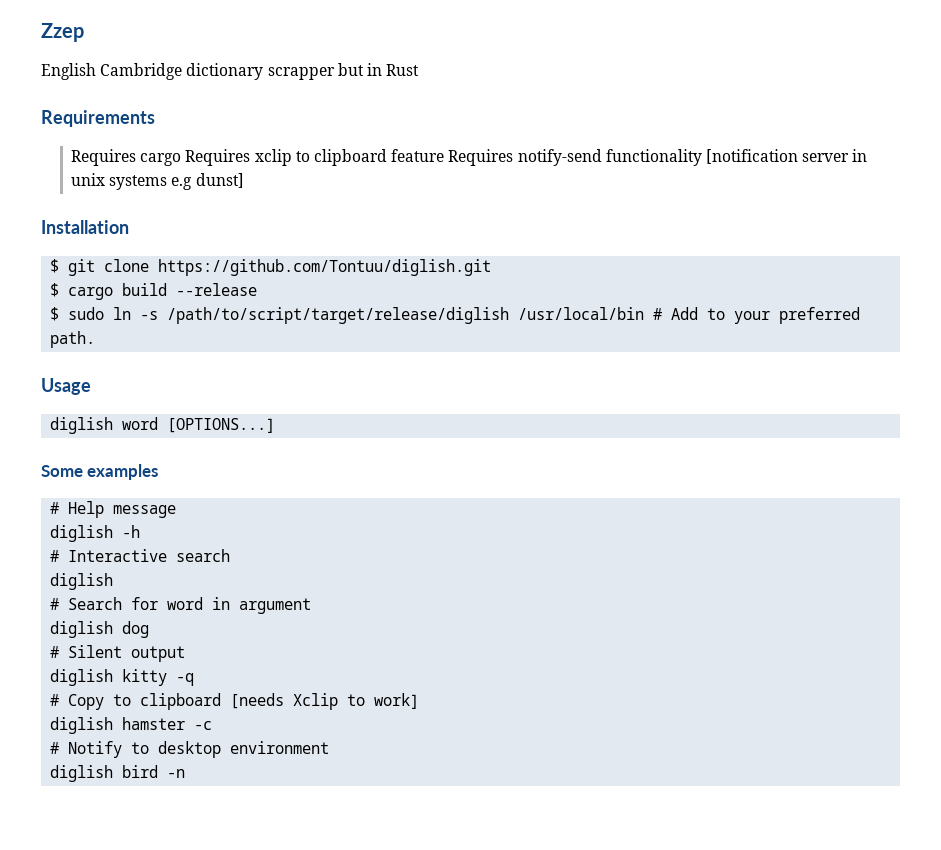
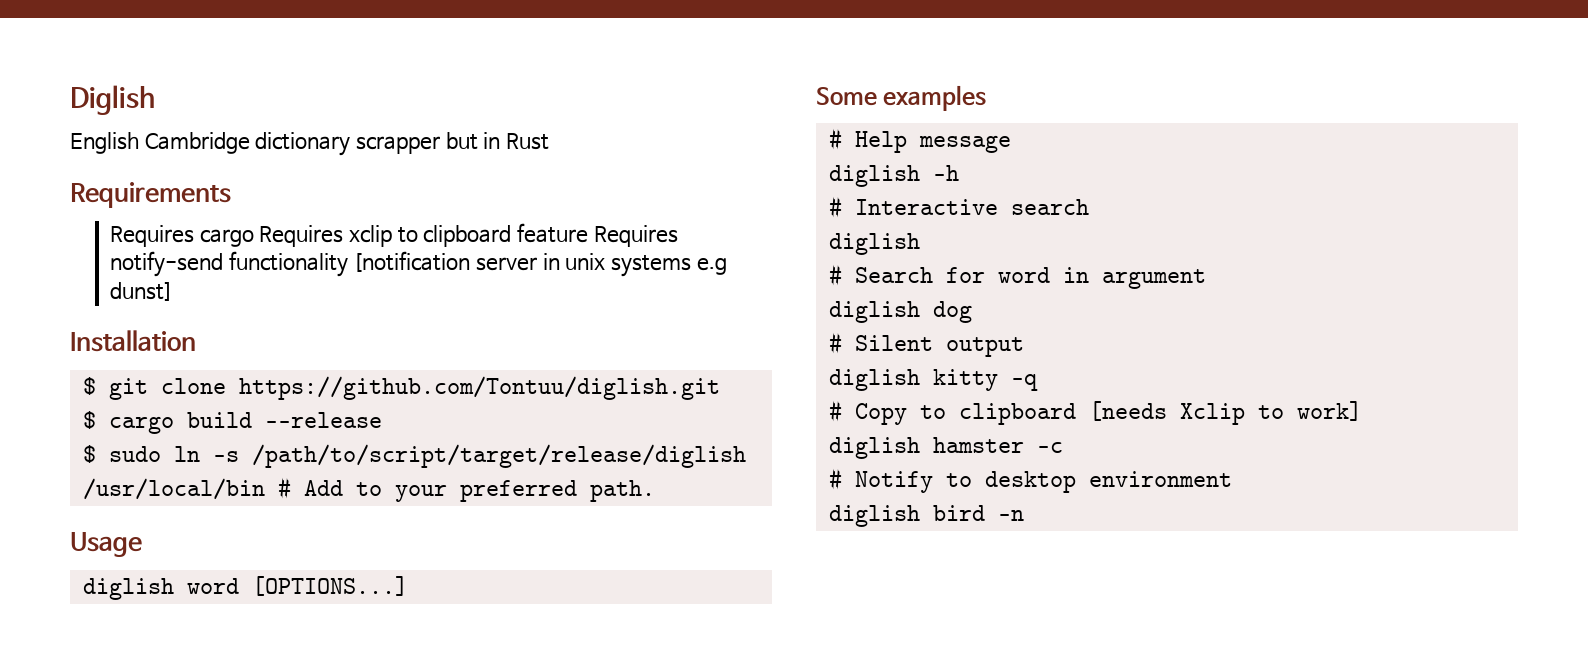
[41,23,84,42] Zzep -> [70,85,155,115] Diglish

